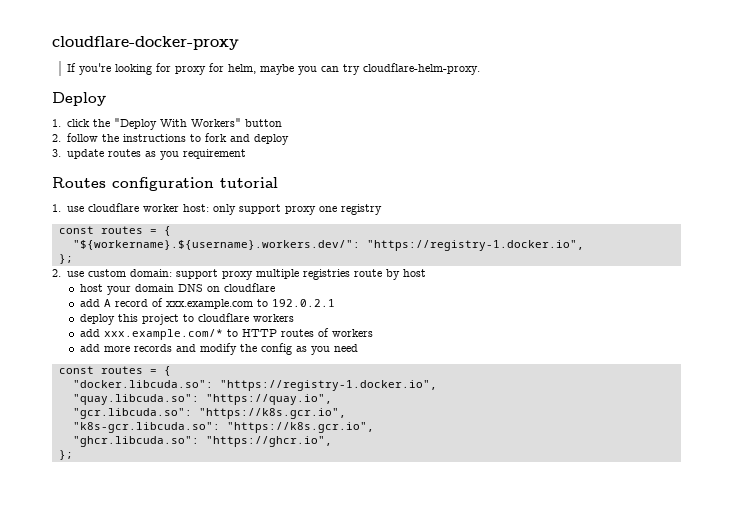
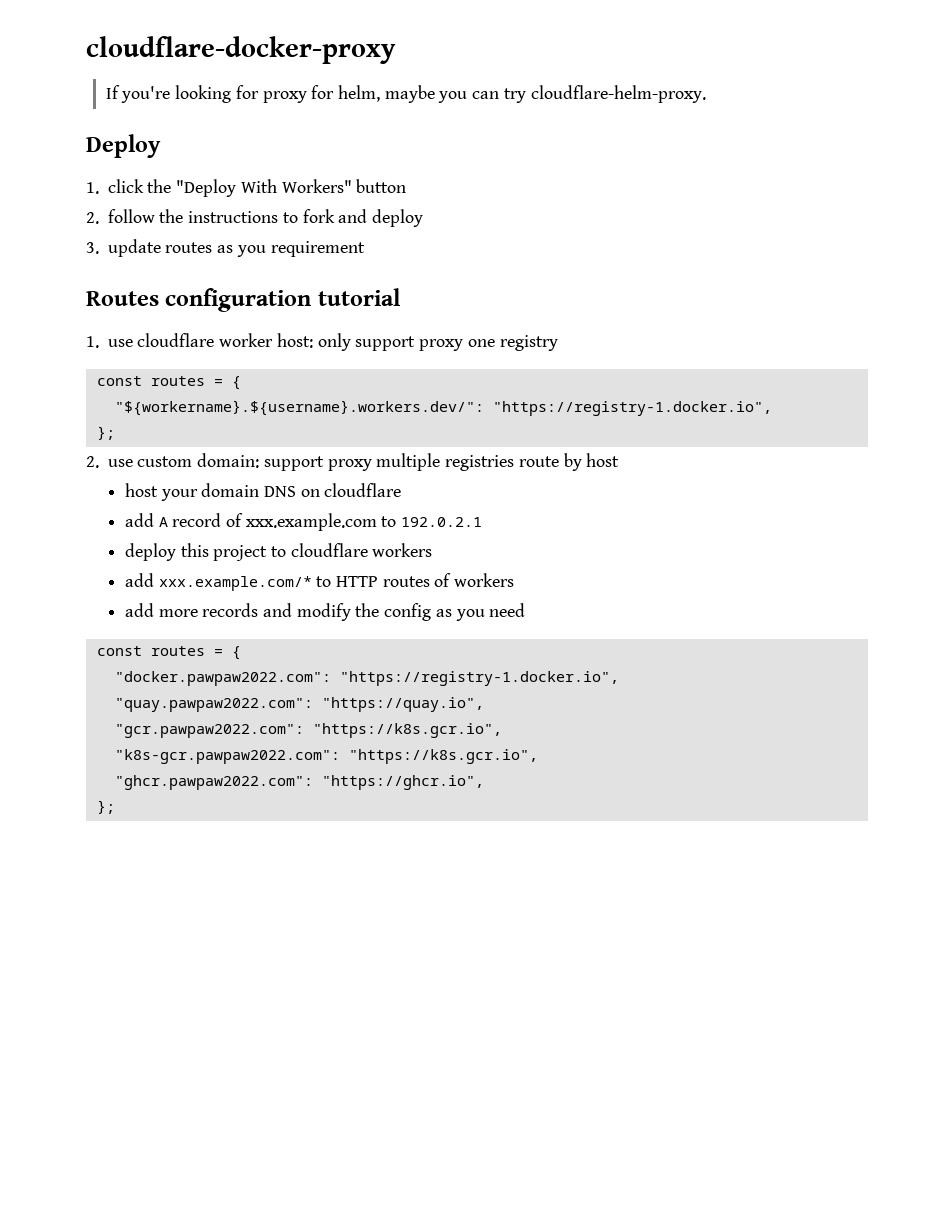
[72,380,437,391] [72,394,199,405] "docker.libcuda.so": "https://registry-1.docker.io", // "quay.libcuda.so": -> [114,671,619,686] [114,698,313,712] "docker.pawpaw2022.com": "https://registry-1.docker.io", // "quay.pawpaw2022.com":
[72,408,346,419] [72,422,374,433] [72,436,199,447] "gcr.libcuda.so": "https://k8s.gcr.io", // "k8s-gcr.libcuda.so": "https://k8s.gcr.io", // "ghcr.libcuda.so": -> [114,723,502,738] [114,749,538,764] [114,775,313,790] "gcr.pawpaw2022.com": "https://k8s.gcr.io", // "k8s-gcr.pawpaw2022.com": "https://k8s.gcr.io", // "ghcr.pawpaw2022.com":

